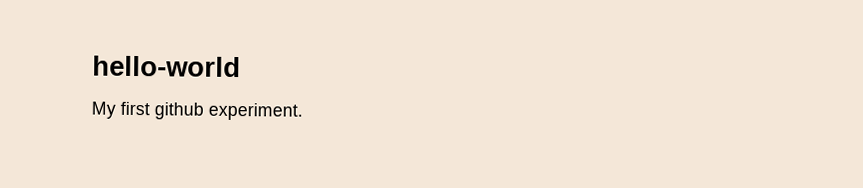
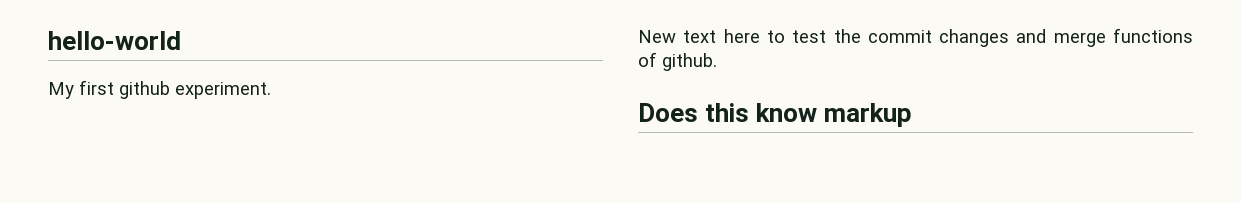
(303, 111) none -> [638,28,1193,47] [638,52,717,71] [638,103,913,127] // New text here to test the commit changes and merge functions of github. // Does this know markup

